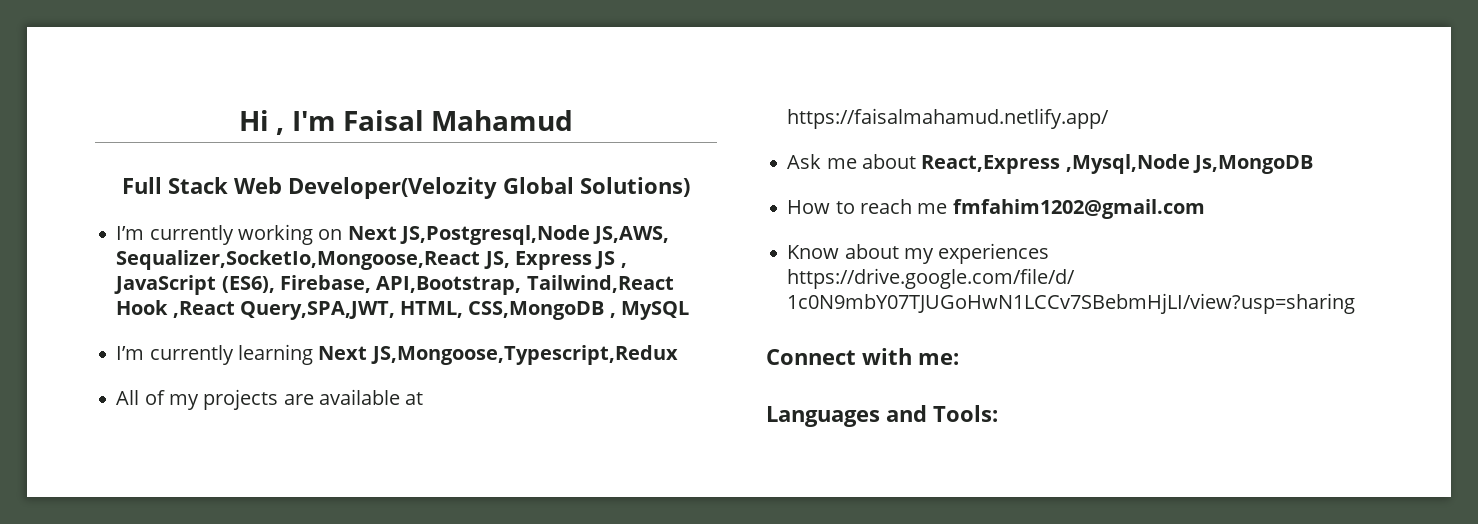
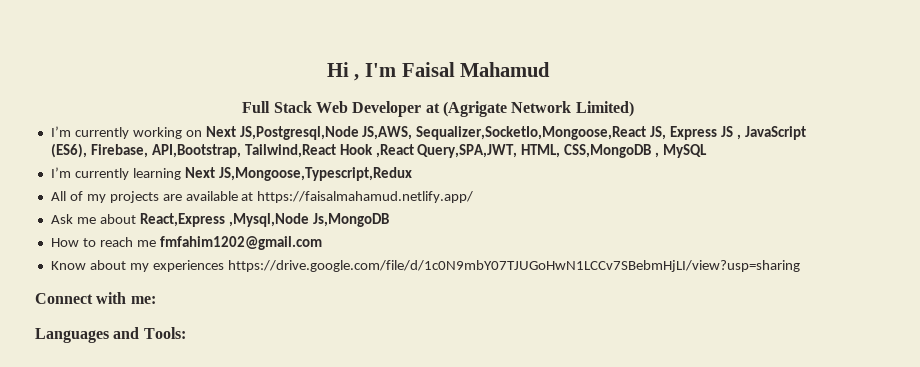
[288,177,690,199] Developer(Velozity Global Solutions) -> [352,101,634,117] Developer at (Agrigate Network Limited)

